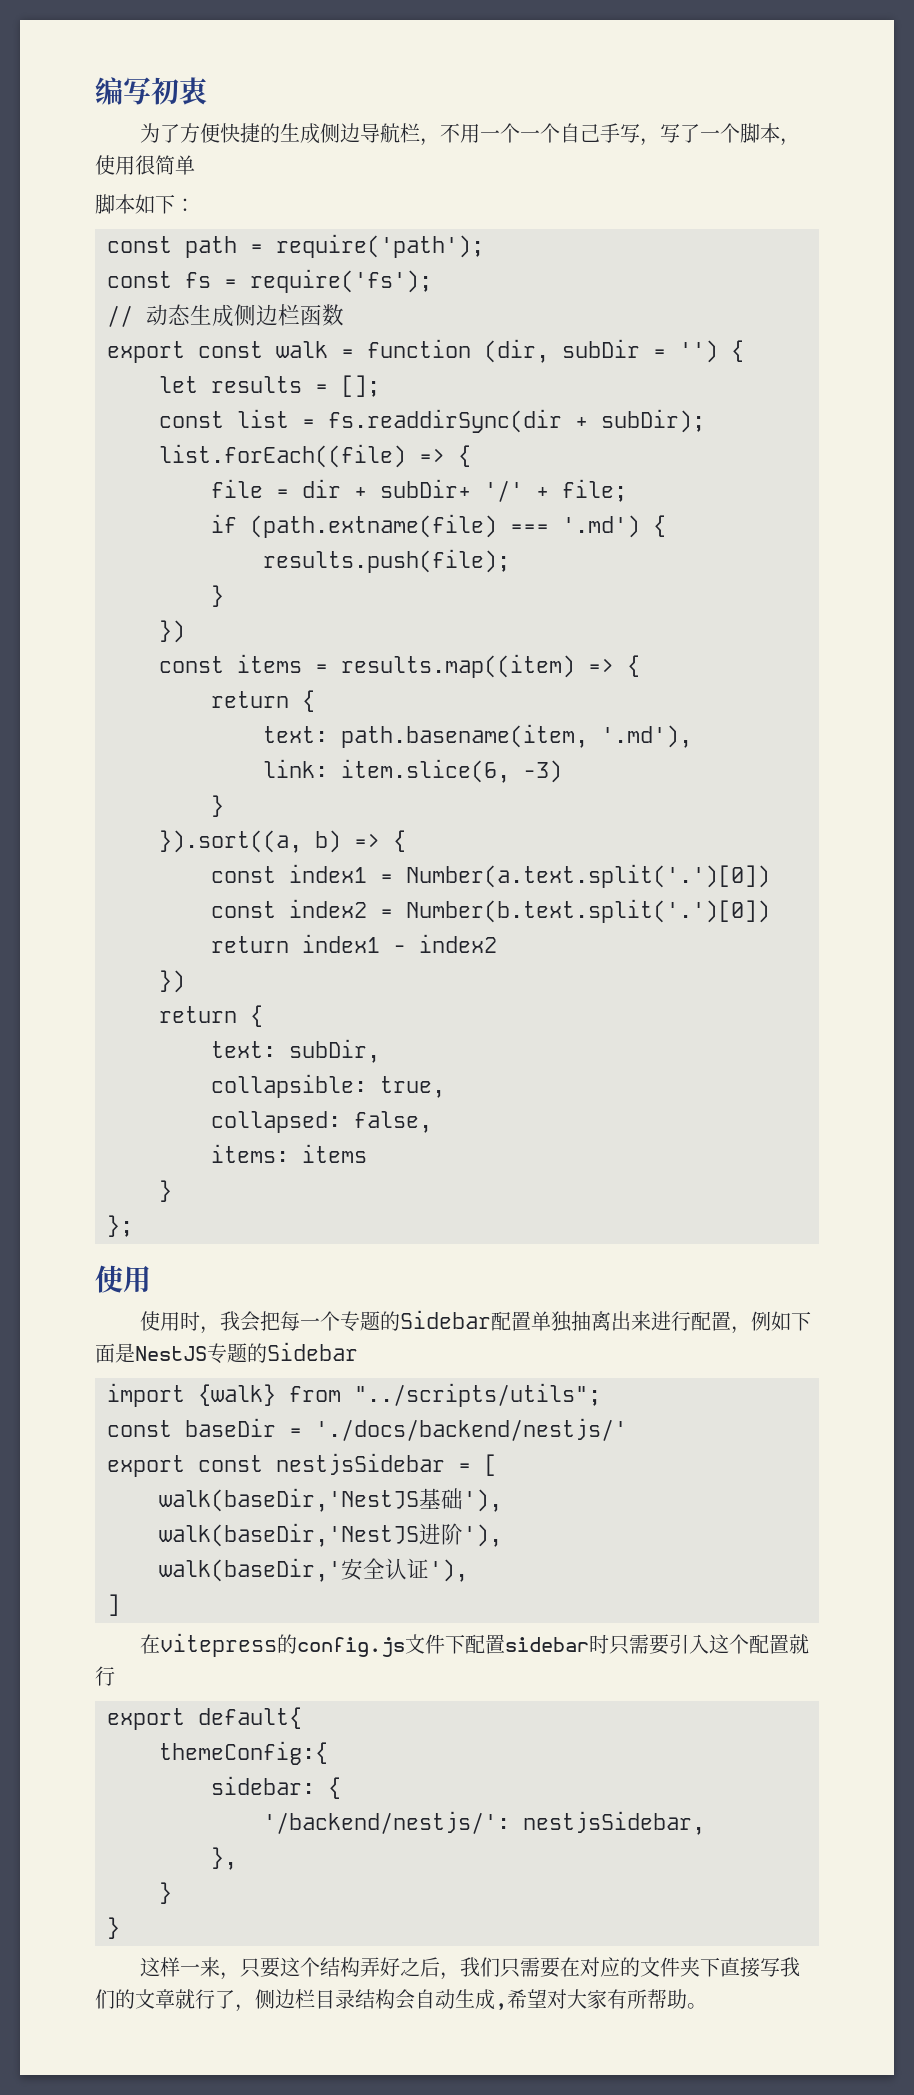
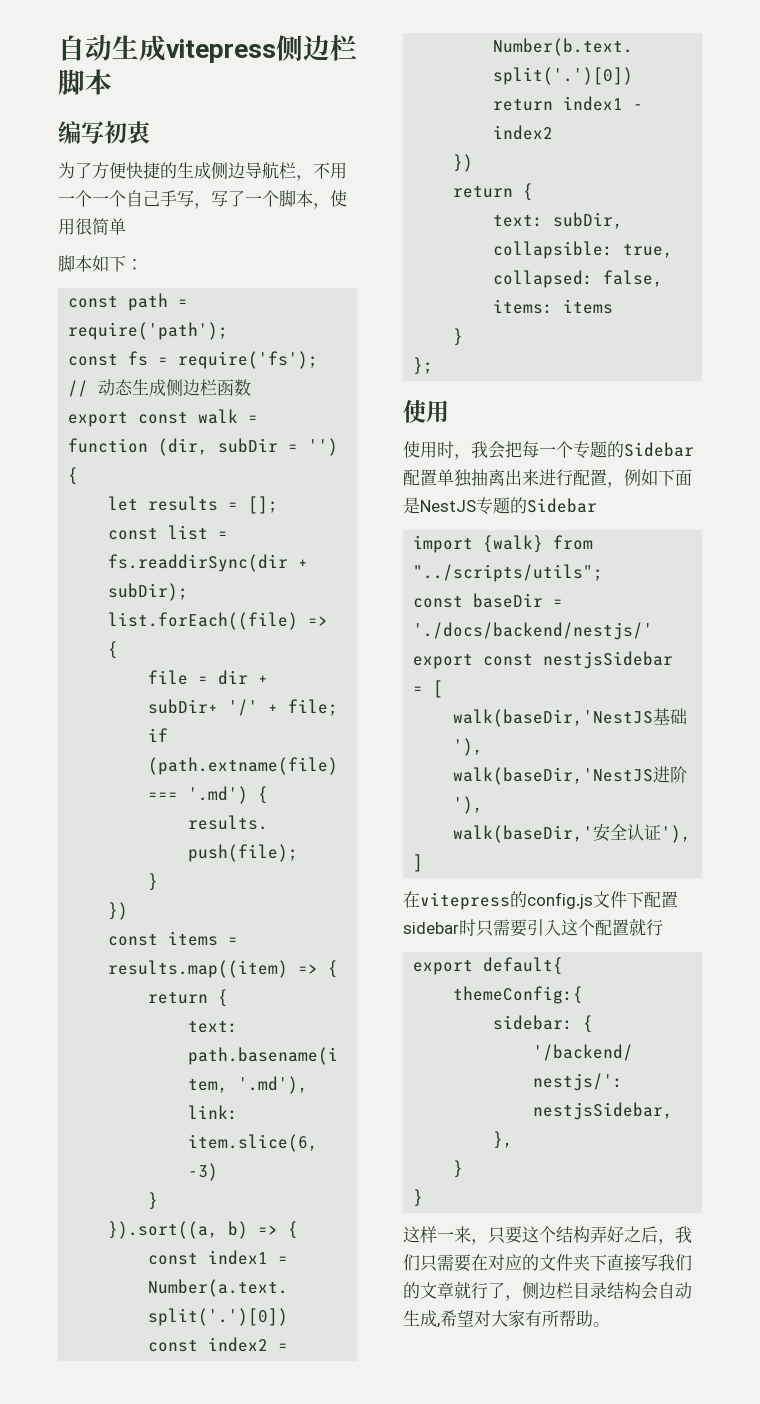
(95, 91) none -> [58,34,357,63] [58,69,112,95] 自动生成vitepress侧边栏脚本 //

